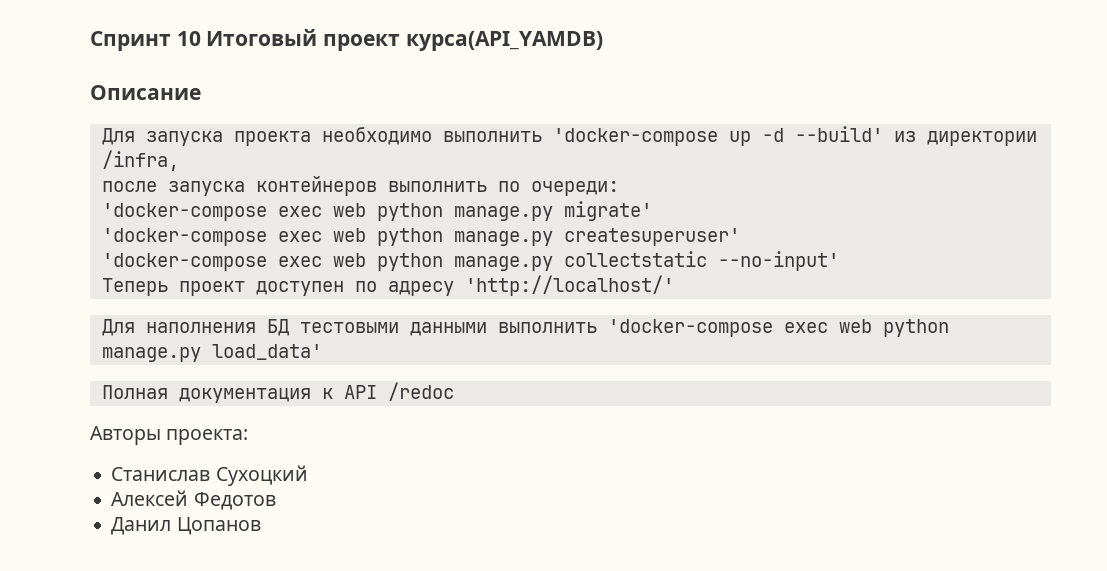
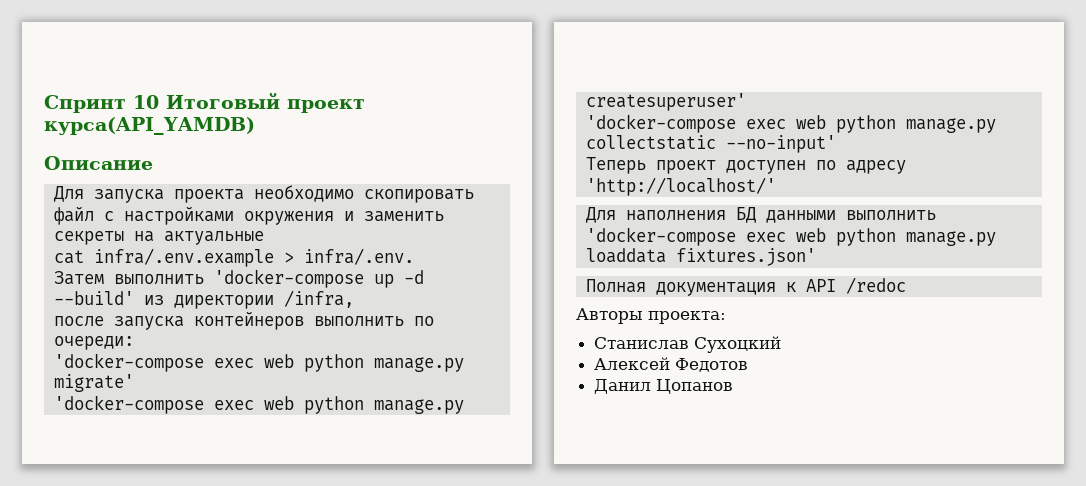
(432, 136) none -> [363,189,474,203] [53,206,444,225] [53,231,264,245] [53,248,414,267] [53,271,104,285] cкопировать файл с настройками окружения и заменить секреты на актуальные // cat infra/.env.example > infra/.env. // Затем
[299,322,399,333] тестовыми -> (756, 215) none
[211,344,322,360] load_data' -> [585,248,816,266] loaddata fixtures.json'

